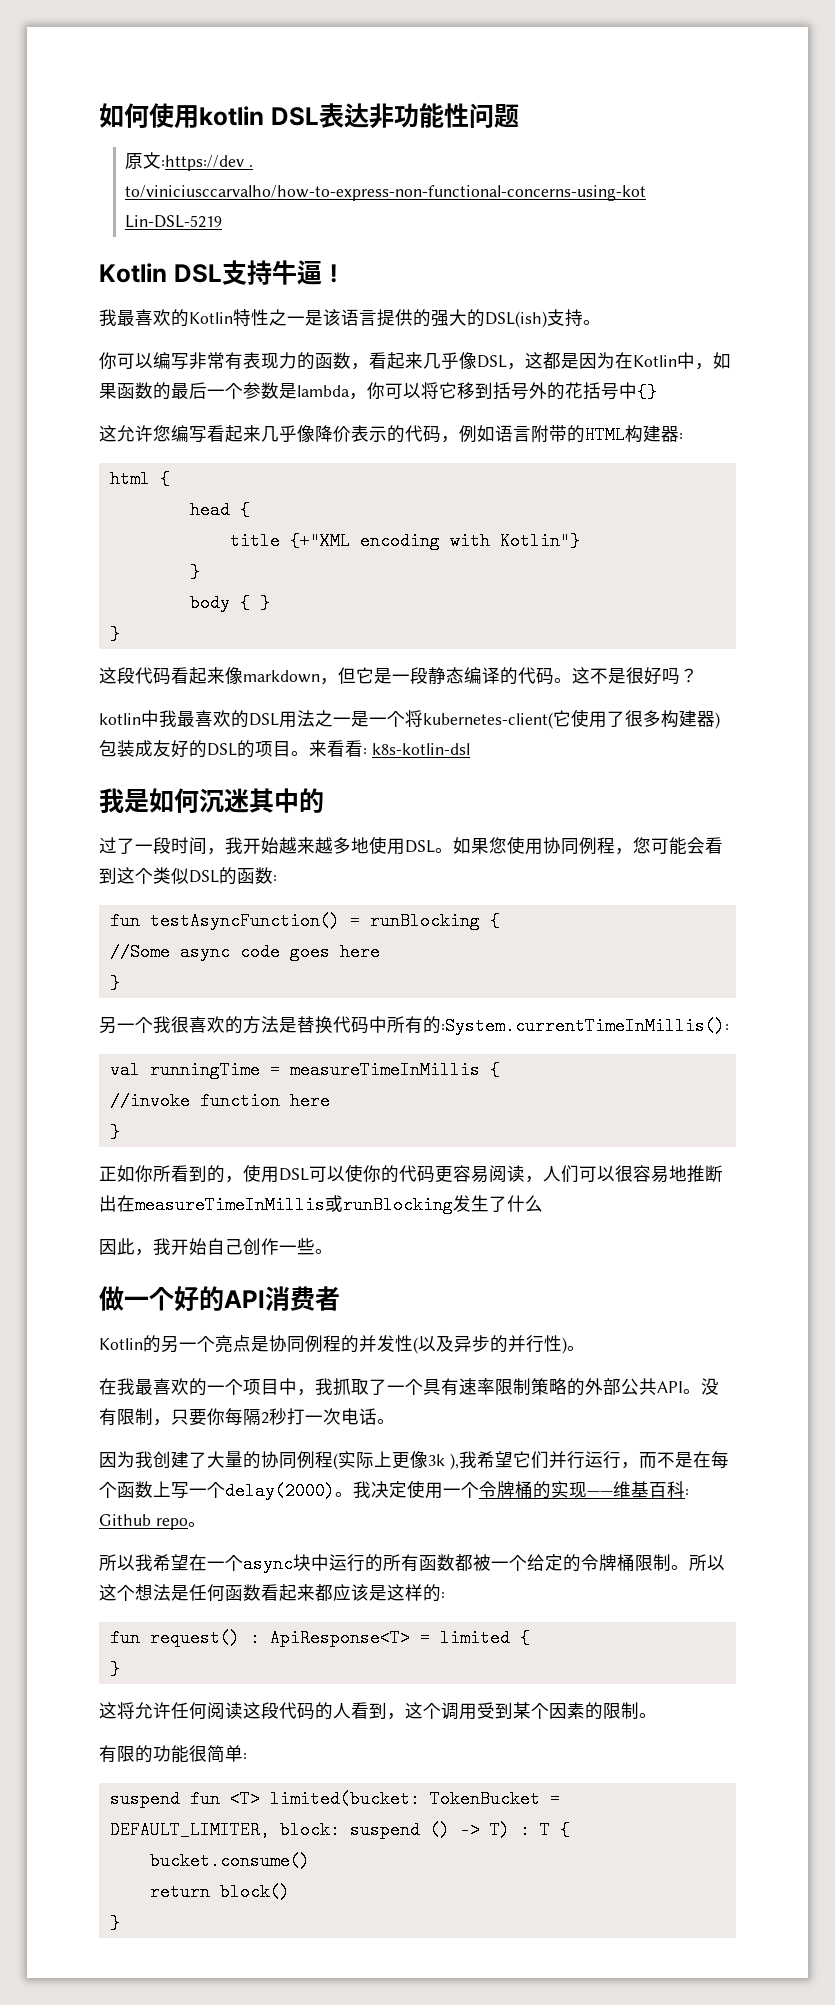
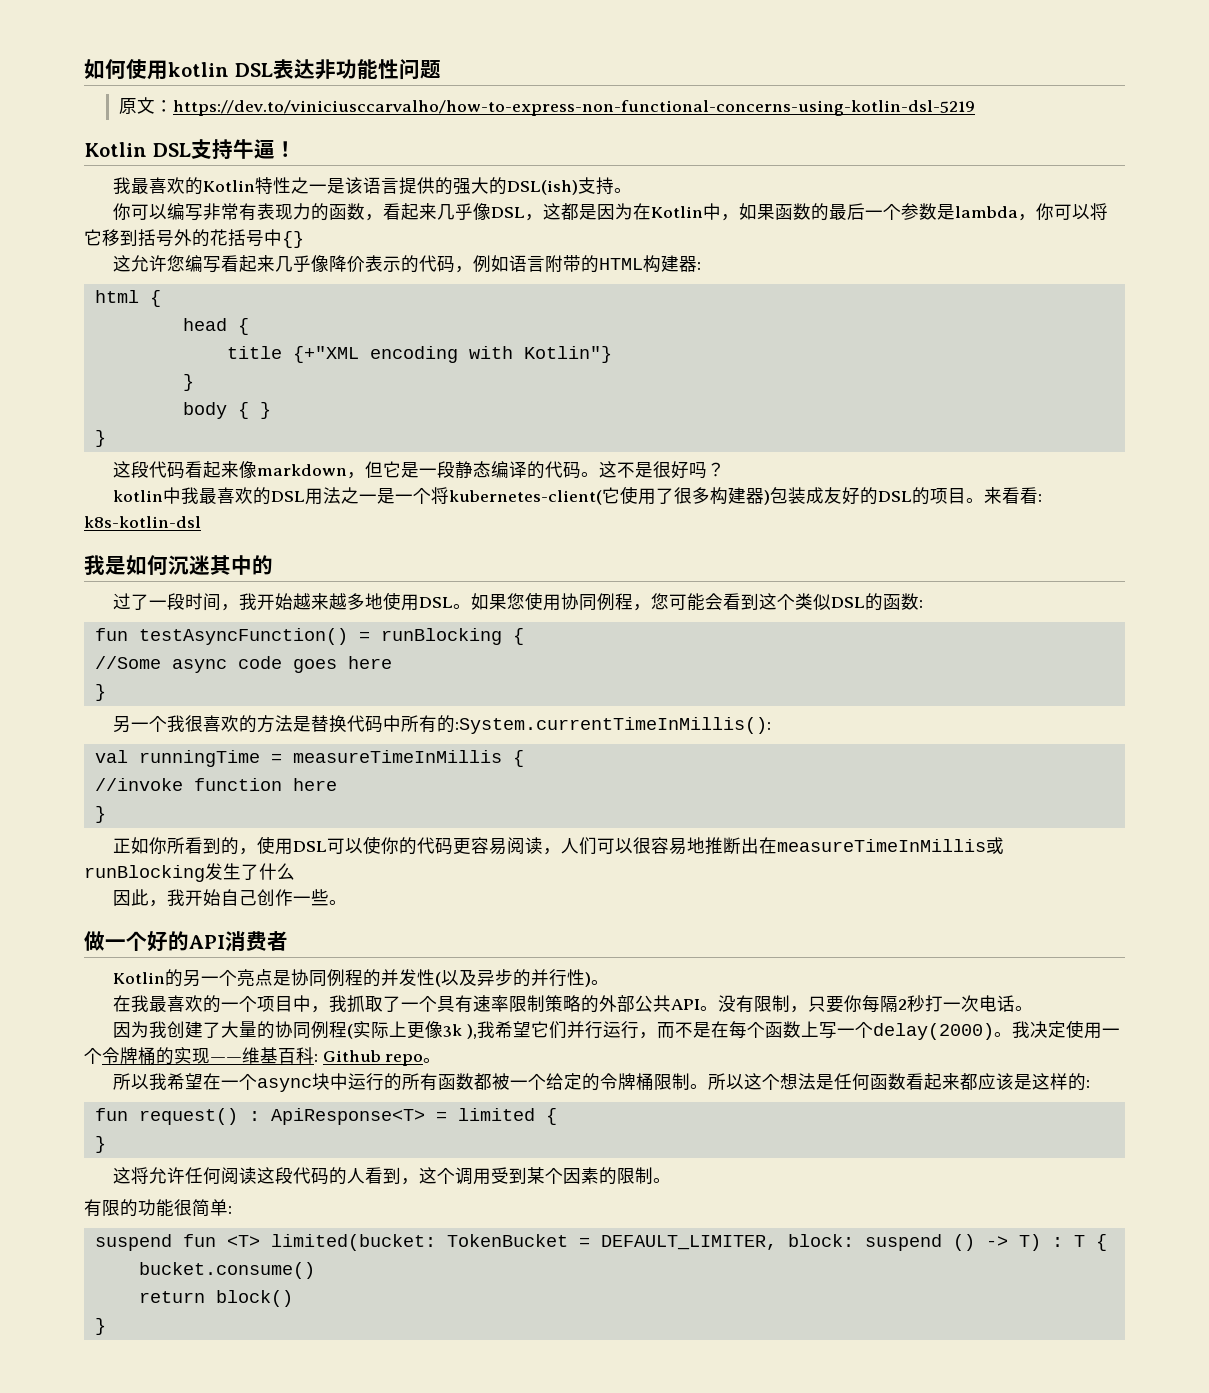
[161,155,253,171] [125,185,647,201] [125,215,223,228] :https://dev . to/viniciusccarvalho/how-to-express-non-functional-concerns-using-kot Lin-DSL-5219 -> [154,100,976,116] ：https://dev.to/viniciusccarvalho/how-to-express-non-functional-concerns-using-kotlin-dsl-5219

